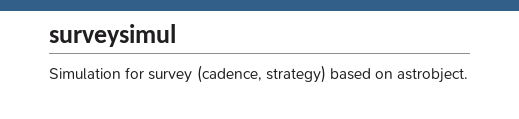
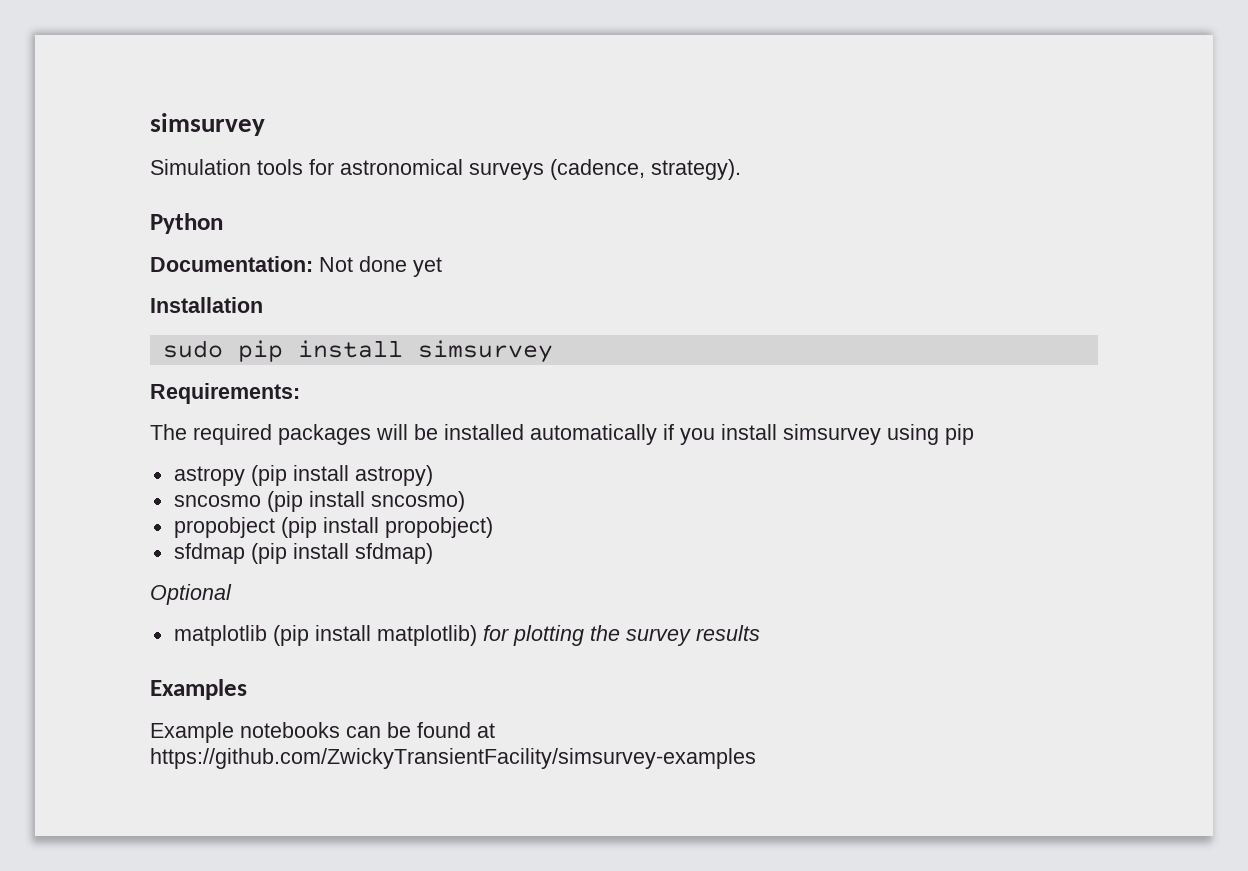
[49,24,176,47] surveysimul -> [150,113,265,136] simsurvey
[125,65,469,83] for survey (cadence, strategy) based on astrobject. -> [257,159,741,180] [150,213,223,234] [150,256,442,277] [150,297,263,313] [162,340,553,363] [150,383,300,404] [150,424,974,445] [173,465,433,486] [173,491,465,512] [173,517,493,538] [173,543,433,564] [150,584,232,605] [173,625,760,646] [150,679,247,700] [150,722,495,743] [150,748,756,769] tools for astronomical surveys (cadence, strategy). // Python // Documentation: Not done yet // Installation // sudo pip install simsurvey // Requirements: // The required packages will be installed automatically if you install simsurvey using pip // astropy (pip install astropy) // sncosmo (pip install sncosmo) // propobject (pip install propobject) // sfdmap (pip install sfdmap) // Optional // matplotlib (pip install matplotlib) for plotting the survey results // Examples // Example notebooks can be found at https://github.com/ZwickyTransientFacility/simsurvey-examples

